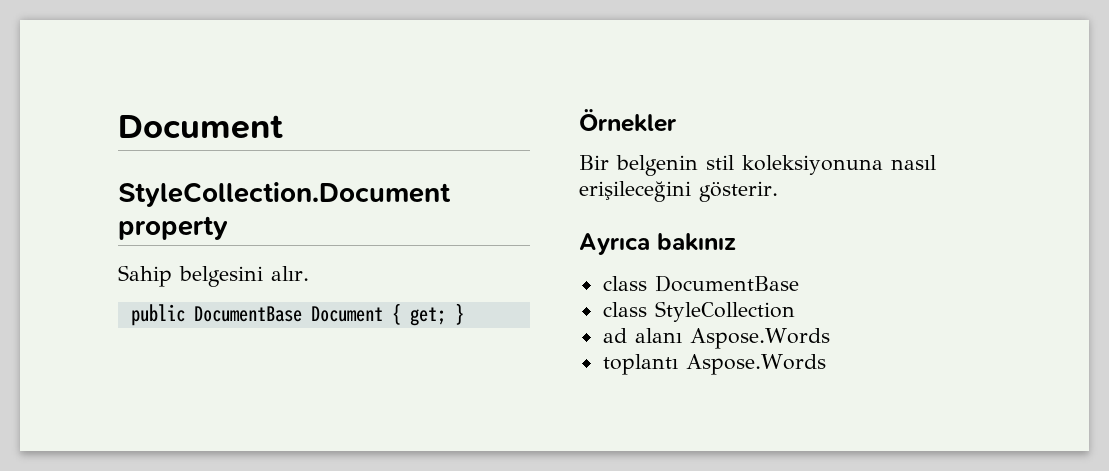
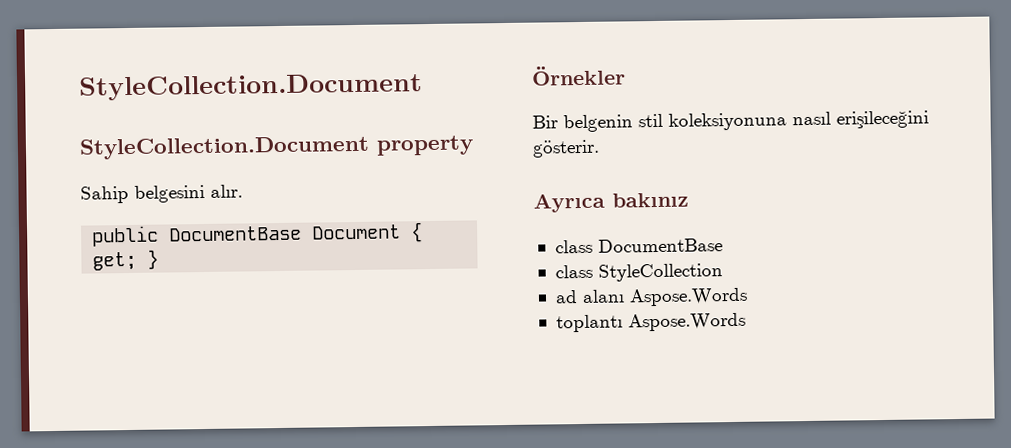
[118,115,283,139] Document -> [79,73,423,101] StyleCollection.Document

